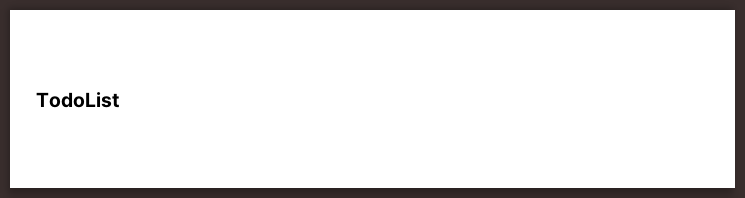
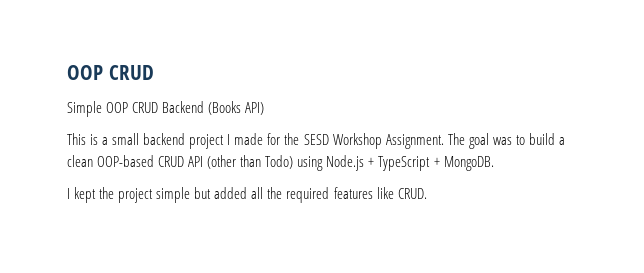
[36,92,119,108] TodoList -> [67,65,154,80] [67,101,265,117] [67,133,565,149] [67,155,494,171] [67,187,427,203] OOP CRUD // Simple OOP CRUD Backend (Books API) // This is a small backend project I made for the SESD Workshop Assignment. The goal was to build a clean OOP-based CRUD API (other than Todo) using Node.js + TypeScript + MongoDB. // I kept the project simple but added all the required features like CRUD.

